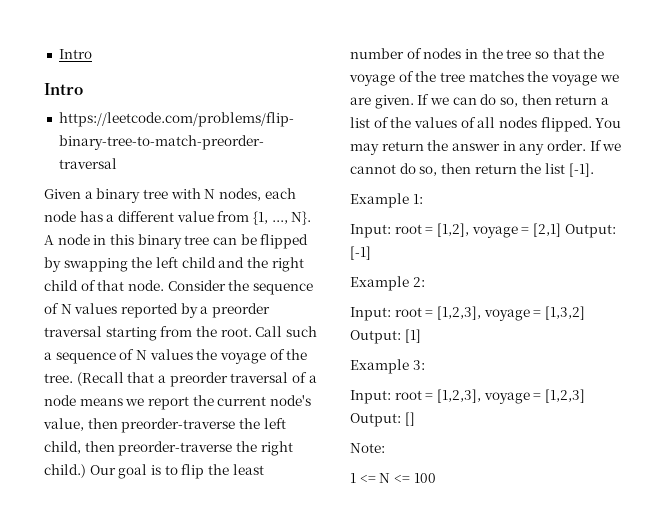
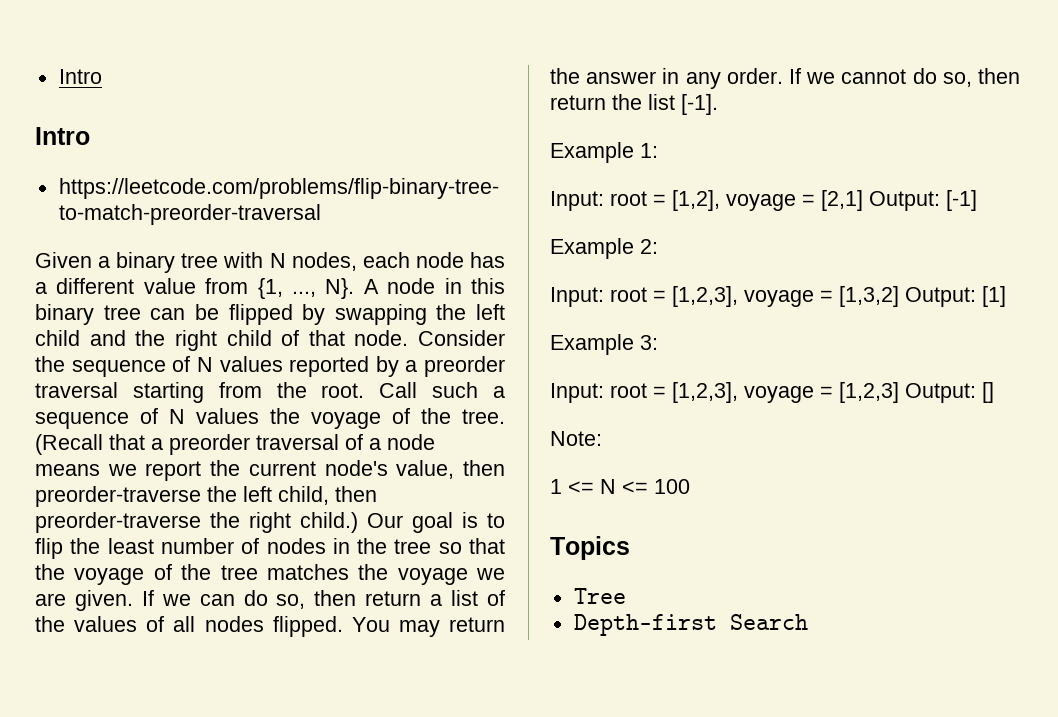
(436, 478) none -> [550,536,630,560] [573,588,626,604] [573,614,808,636] // Topics // Tree // Depth-first Search

